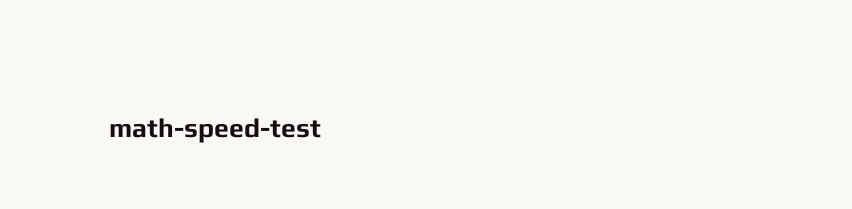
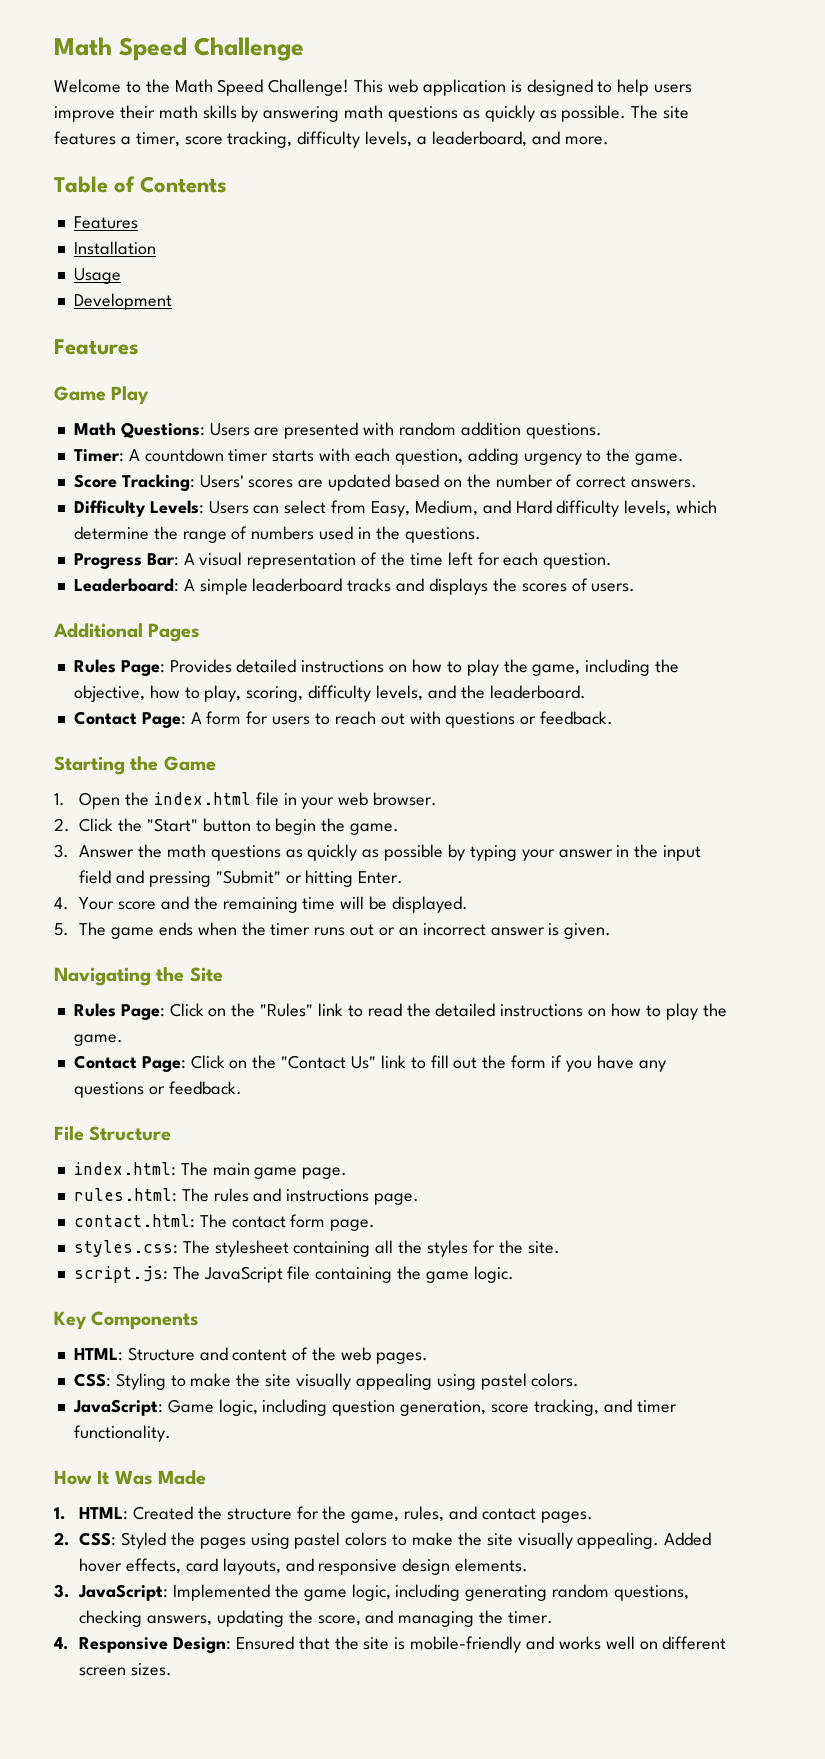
[109,118,321,143] math-speed-test -> [54,37,304,61] [54,79,693,96] [54,105,690,122] [54,131,609,148] [54,176,228,193] [73,216,138,229] [73,241,156,255] [73,268,121,284] [73,293,172,310] [54,339,139,355] [54,386,150,405] [73,422,602,439] [73,448,685,465] [73,474,698,491] [73,500,718,517] [73,526,481,543] [73,552,613,569] [73,578,636,595] [53,623,201,642] [73,659,680,676] [73,685,586,702] [73,711,614,728] [54,756,216,775] [54,792,438,809] [54,818,400,835] [54,844,702,861] [79,870,404,887] [54,896,468,913] [54,922,612,939] [54,967,223,986] [73,1003,727,1020] [73,1034,123,1046] [73,1055,666,1072] [73,1081,242,1098] [54,1126,172,1141] [73,1162,348,1179] [73,1188,420,1205] [73,1214,376,1231] [73,1240,560,1257] [73,1266,514,1283] [54,1311,200,1330] [73,1347,428,1364] [73,1373,580,1390] [72,1399,677,1416] [73,1425,171,1442] [54,1470,207,1485] [54,1506,593,1523] [54,1532,712,1549] [79,1558,529,1575] [54,1584,689,1601] [79,1610,553,1627] [54,1636,727,1653] [79,1663,172,1676] Math Speed Challenge // Welcome to the Math Speed Challenge! This web application is designed to help users improve their math skills by answering math questions as quickly as possible. The site features a timer, score tracking, difficulty levels, a leaderboard, and more. // Table of Contents // Features // Installation // Usage // Development // Features // Game Play // Math Questions: Users are presented with random addition questions. // Timer: A countdown timer starts with each question, adding urgency to the game. // Score Tracking: Users' scores are updated based on the number of correct answers. // Difficulty Levels: Users can select from Easy, Medium, and Hard difficulty levels, which determine the range of numbers used in the questions. // Progress Bar: A visual representation of the time left for each question. // Leaderboard: A simple leaderboard tracks and displays the scores of users. // Additional Pages // Rules Page: Provides detailed instructions on how to play the game, including the objective, how to play, scoring, difficulty levels, and the leaderboard. // Contact Page: A form for users to reach out with questions or feedback. // Starting the Game // 1. Open the index.html file in your web browser. // 2. Click the "Start" button to begin the game. // 3. Answer the math questions as quickly as possible by typing your answer in the input field and pressing "Submit" or hitting Enter. // 4. Your score and the remaining time will be displayed. // 5. The game ends when the timer runs out or an incorrect answer is given. // Navigating the Site // Rules Page: Click on the "Rules" link to read the detailed instructions on how to play the game. // Contact Page: Click on the "Contact Us" link to fill out the form if you have any questions or feedback. // File Structure // index.html: The main game page. // rules.html: The rules and instructions page. // contact.html: The contact form page. // styles.css: The stylesheet containing all the styles for the site. // script.js: The JavaScript file containing the game logic. // Key Components // HTML: Structure and content of the web pages. // CSS: Styling to make the site visually appealing using pastel colors. // JavaScript: Game logic, including question generation, score tracking, and timer functionality. // How It Was Made // 1. HTML: Created the structure for the game, rules, and contact pages. // 2. CSS: Styled the pages using pastel colors to make the site visually appealing. Added hover effects, card layouts, and responsive design elements. // 3. JavaScript: Implemented the game logic, including generating random questions, checking answers, updating the score, and managing the timer. // 4. Responsive Design: Ensured that the site is mobile-friendly and works well on different screen sizes.

